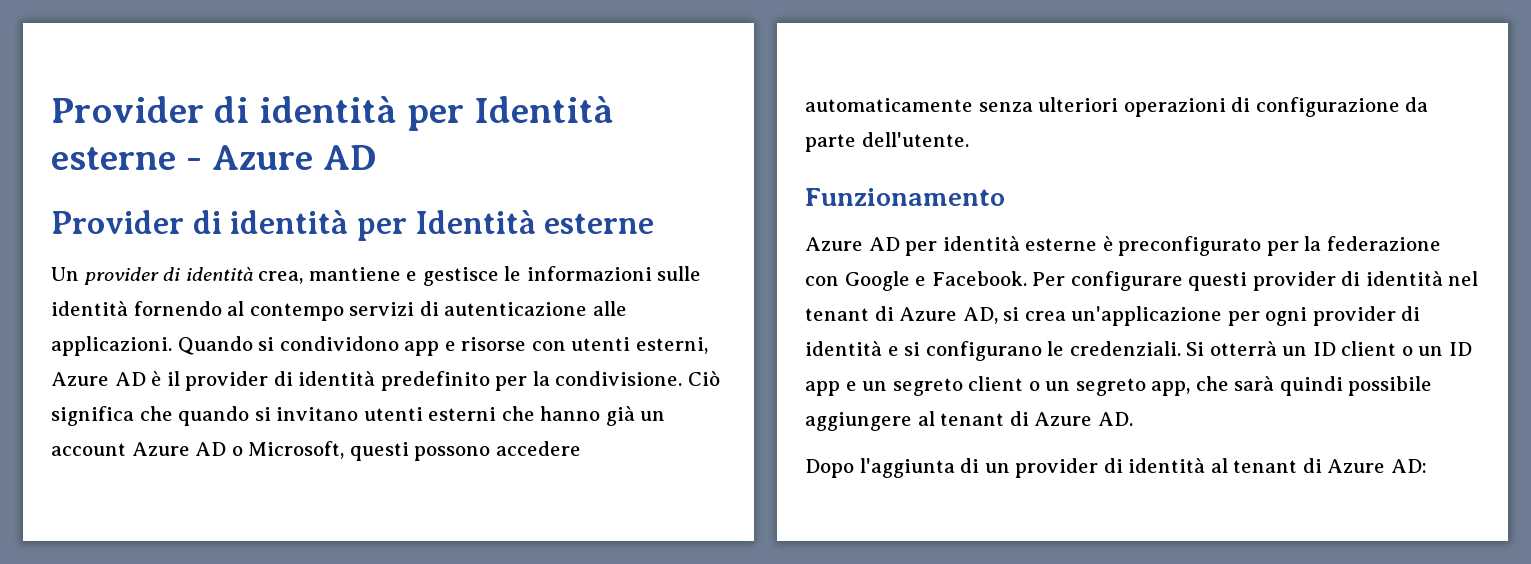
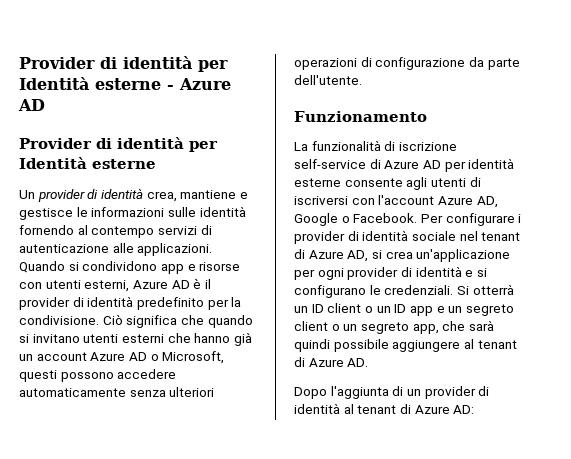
(1005, 197) none -> [294,140,457,151] [294,159,381,169] La funzionalità di iscrizione self-service di
[1102,236,1441,256] [805,271,927,291] è preconfigurato per la federazione con Google e -> [344,177,481,190] [294,195,498,208] [294,213,350,226] consente agli utenti di iscriversi con l'account Azure AD, Google o
[1188,271,1443,291] questi provider di identità -> [518,214,522,223] [294,230,456,244] i provider di identità sociale

